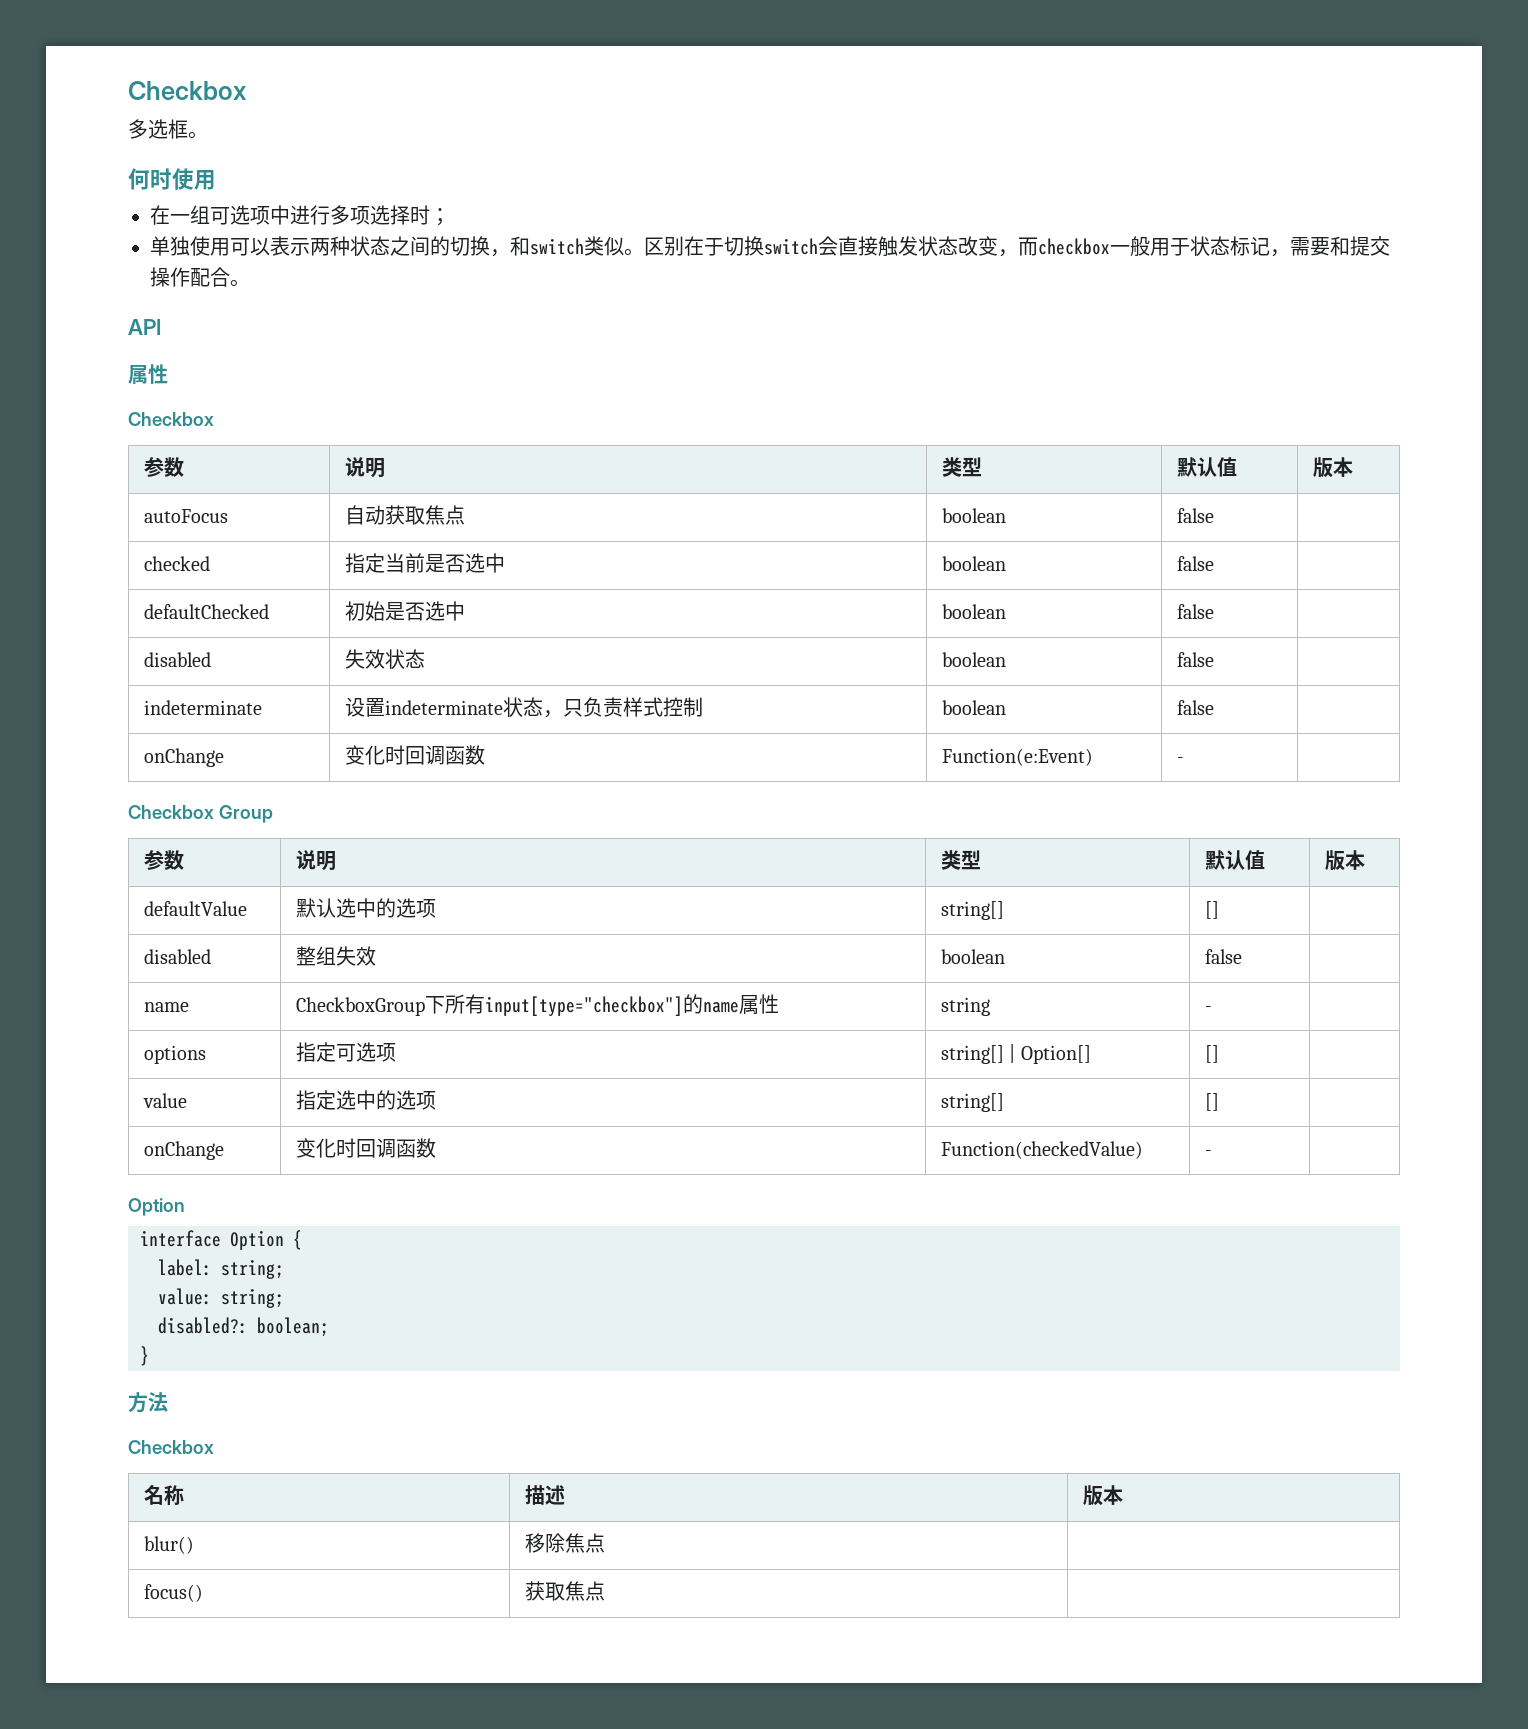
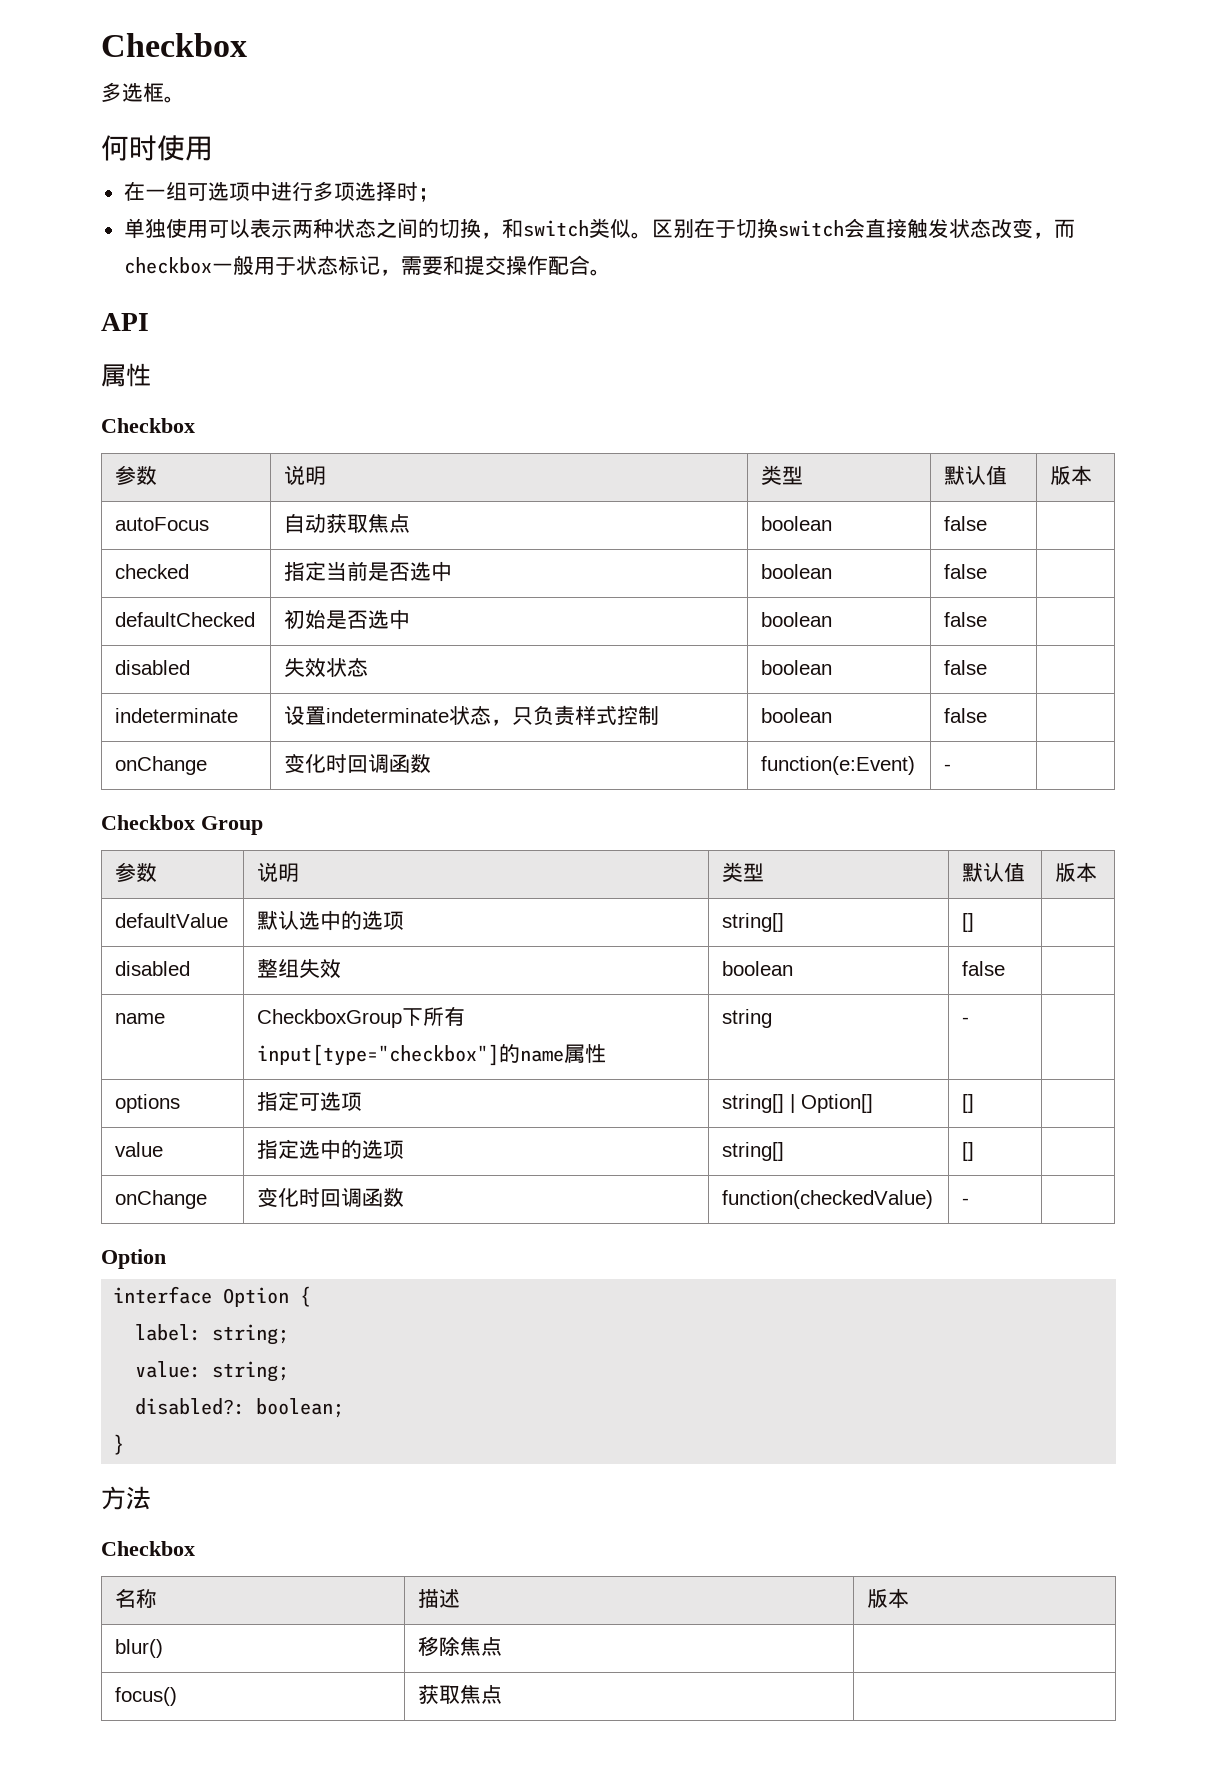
[941,748,1093,766] Function(e:Event) -> [761,756,916,775] function(e:Event)
[940,1141,1143,1159] Function(checkedValue) -> [722,1190,934,1209] function(checkedValue)

